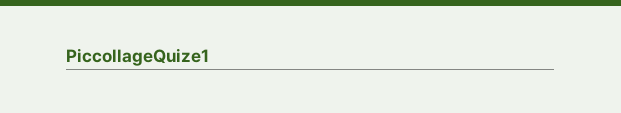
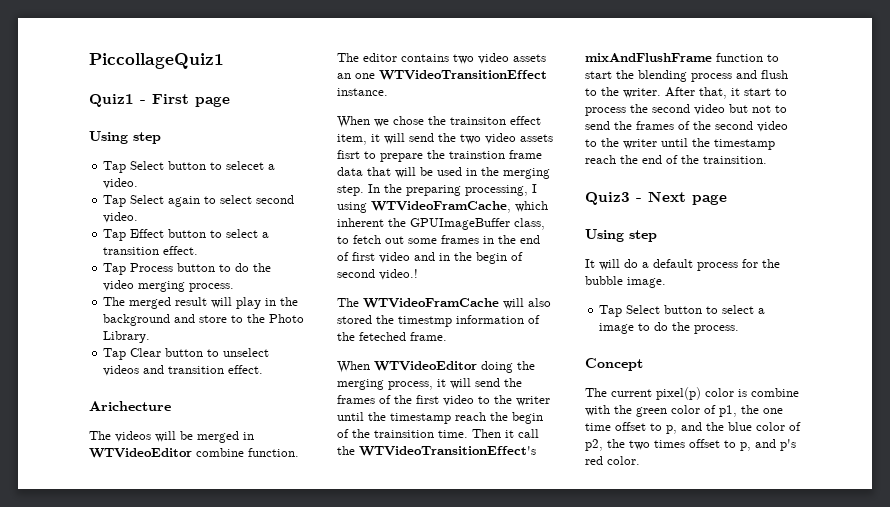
[66,48,209,66] PiccollageQuize1 -> [89,53,224,69] [89,94,230,107] [89,131,161,144] [103,161,276,173] [103,178,139,189] [103,195,295,207] [103,212,139,223] [103,229,270,241] [103,246,199,255] [103,263,272,275] [103,280,235,292] [103,297,299,309] [103,314,305,326] [103,331,151,343] [103,348,270,360] [103,365,264,376] [89,401,171,411] [89,431,254,443] [89,448,299,458] [337,53,546,64] [337,70,547,80] [337,88,388,96] [337,116,541,128] [337,133,553,145] [337,150,542,162] [337,167,550,179] [337,184,537,196] [337,201,548,213] [337,218,545,230] [337,235,540,244] [337,252,523,264] [337,269,418,280] [337,298,551,309] [337,315,540,327] [337,332,447,341] [337,361,535,373] [337,378,522,390] [337,395,550,406] [337,412,543,424] [337,429,539,438] [337,446,536,456] [585,53,779,62] [585,70,788,82] [585,87,787,99] [585,104,787,116] [585,121,788,132] [585,138,775,150] [585,155,767,164] [585,191,727,205] [585,229,657,242] [585,259,780,271] [585,276,666,288] [599,305,766,317] [599,322,740,334] [585,358,643,371] [585,387,799,400] [585,405,783,417] [585,422,801,434] [585,439,796,451] [585,456,640,465] PiccollageQuiz1 // Quiz1 - First page // Using step // Tap Select button to selecet a video. // Tap Select again to select second video. // Tap Effect button to select a transition effect. // Tap Process button to do the video merging process. // The merged result will play in the background and store to the Photo Library. // Tap Clear button to unselect videos and transition effect. // Arichecture // The videos will be merged in WTVideoEditor combine function. The editor contains two video assets an one WTVideoTransitionEffect instance. // When we chose the trainsiton effect item, it will send the two video assets fisrt to prepare the trainstion frame data that will be used in the merging step. In the preparing processing, I using WTVideoFramCache, which inherent the GPUImageBuffer class, to fetch out some frames in the end of first video and in the begin of second video.! // The WTVideoFramCache will also stored the timestmp information of the feteched frame. // When WTVideoEditor doing the merging process, it will send the frames of the first video to the writer until the timestamp reach the begin of the trainsition time. Then it call the WTVideoTransitionEffect's mixAndFlushFrame function to start the blending process and flush to the writer. After that, it start to process the second video but not to send the frames of the second video to the writer until the timestamp reach the end of the trainsition. // Quiz3 - Next page // Using step // It will do a default process for the bubble image. // Tap Select button to select a image to do the process. // Concept // The current pixel(p) color is combine with the green color of p1, the one time offset to p, and the blue color of p2, the two times offset to p, and p's red color.

